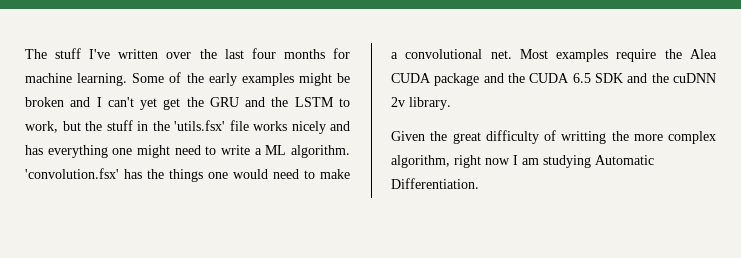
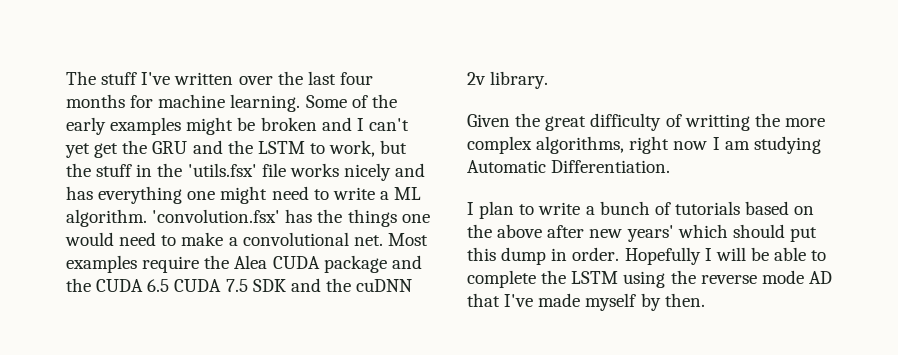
(591, 78) none -> [174,279,248,292] CUDA 7.5
[391,155,450,168] algorithm, -> [536,136,625,154] algorithms,
(479, 183) none -> [467,201,815,219] [467,224,817,242] [467,247,827,265] [467,270,832,288] [467,293,705,311] // I plan to write a bunch of tutorials based on the above after new years' which should put this dump in order. Hopefully I will be able to complete the LSTM using the reverse mode AD that I've made myself by then.

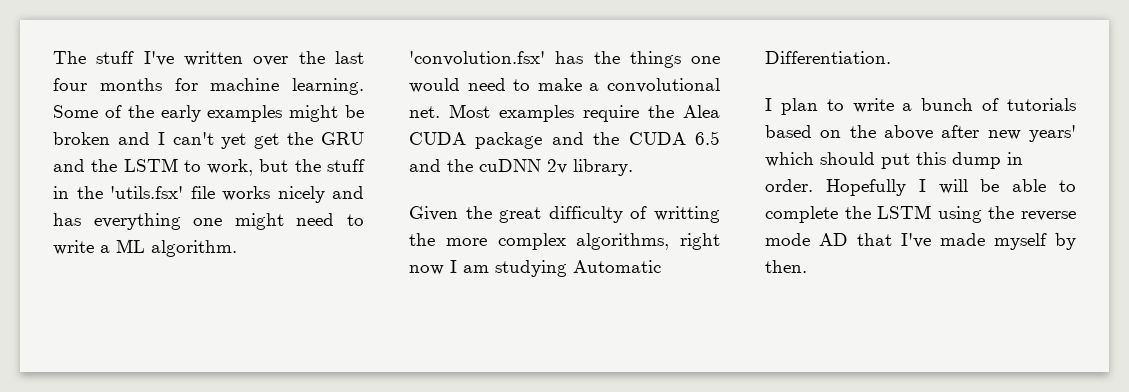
[174,279,286,292] CUDA 7.5 SDK -> (720, 138) none

